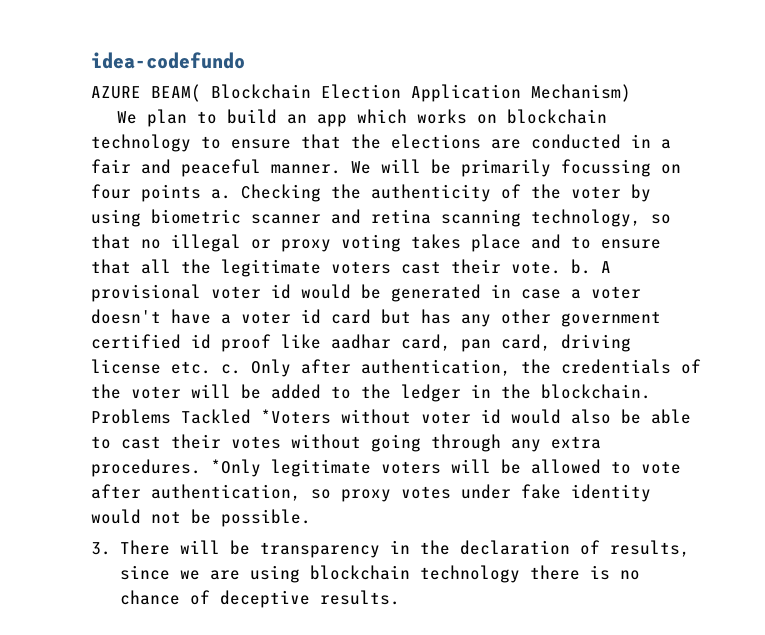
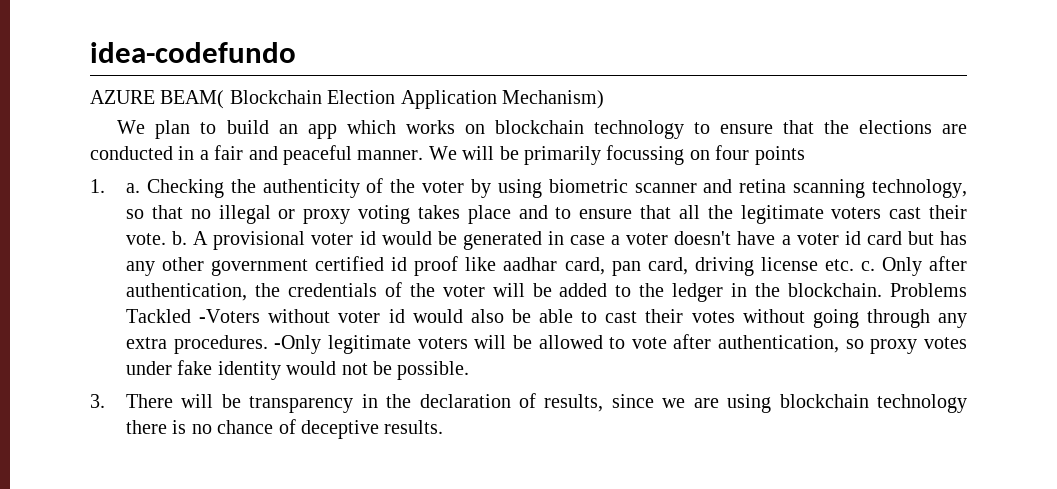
(201, 193) none -> [90,179,105,193] // 1.
[261,409,331,424] *Voters -> [199,309,261,323] -Voters
[211,459,261,477] *Only -> [274,335,322,354] -Only

